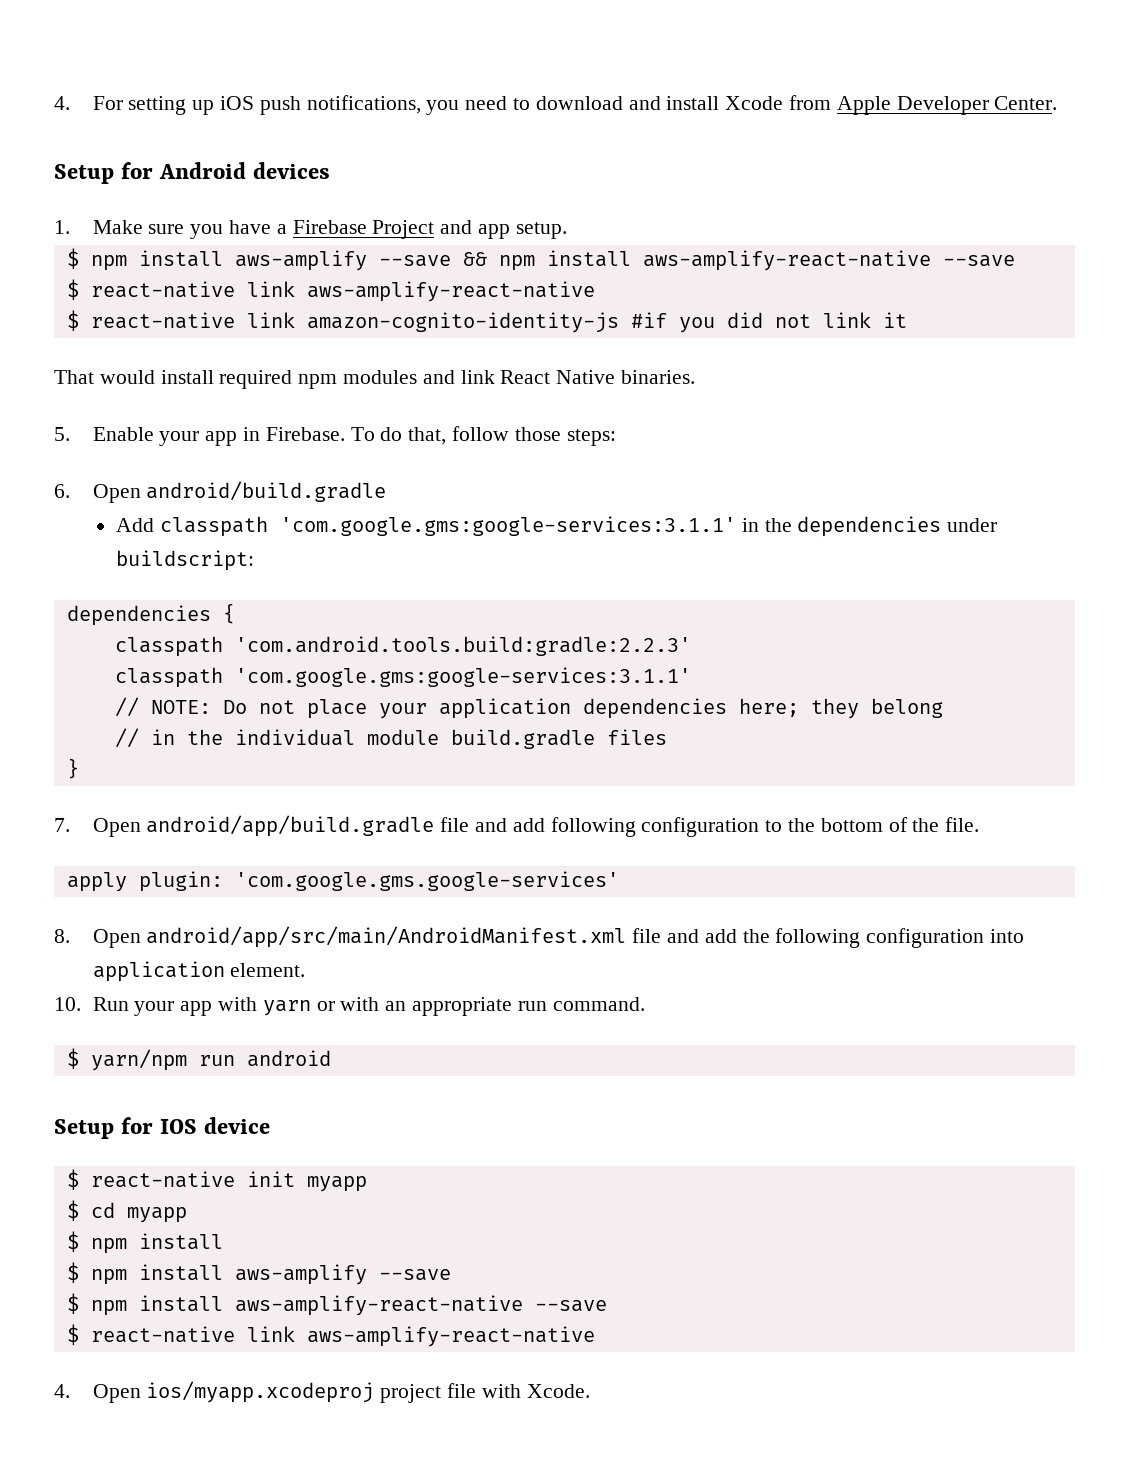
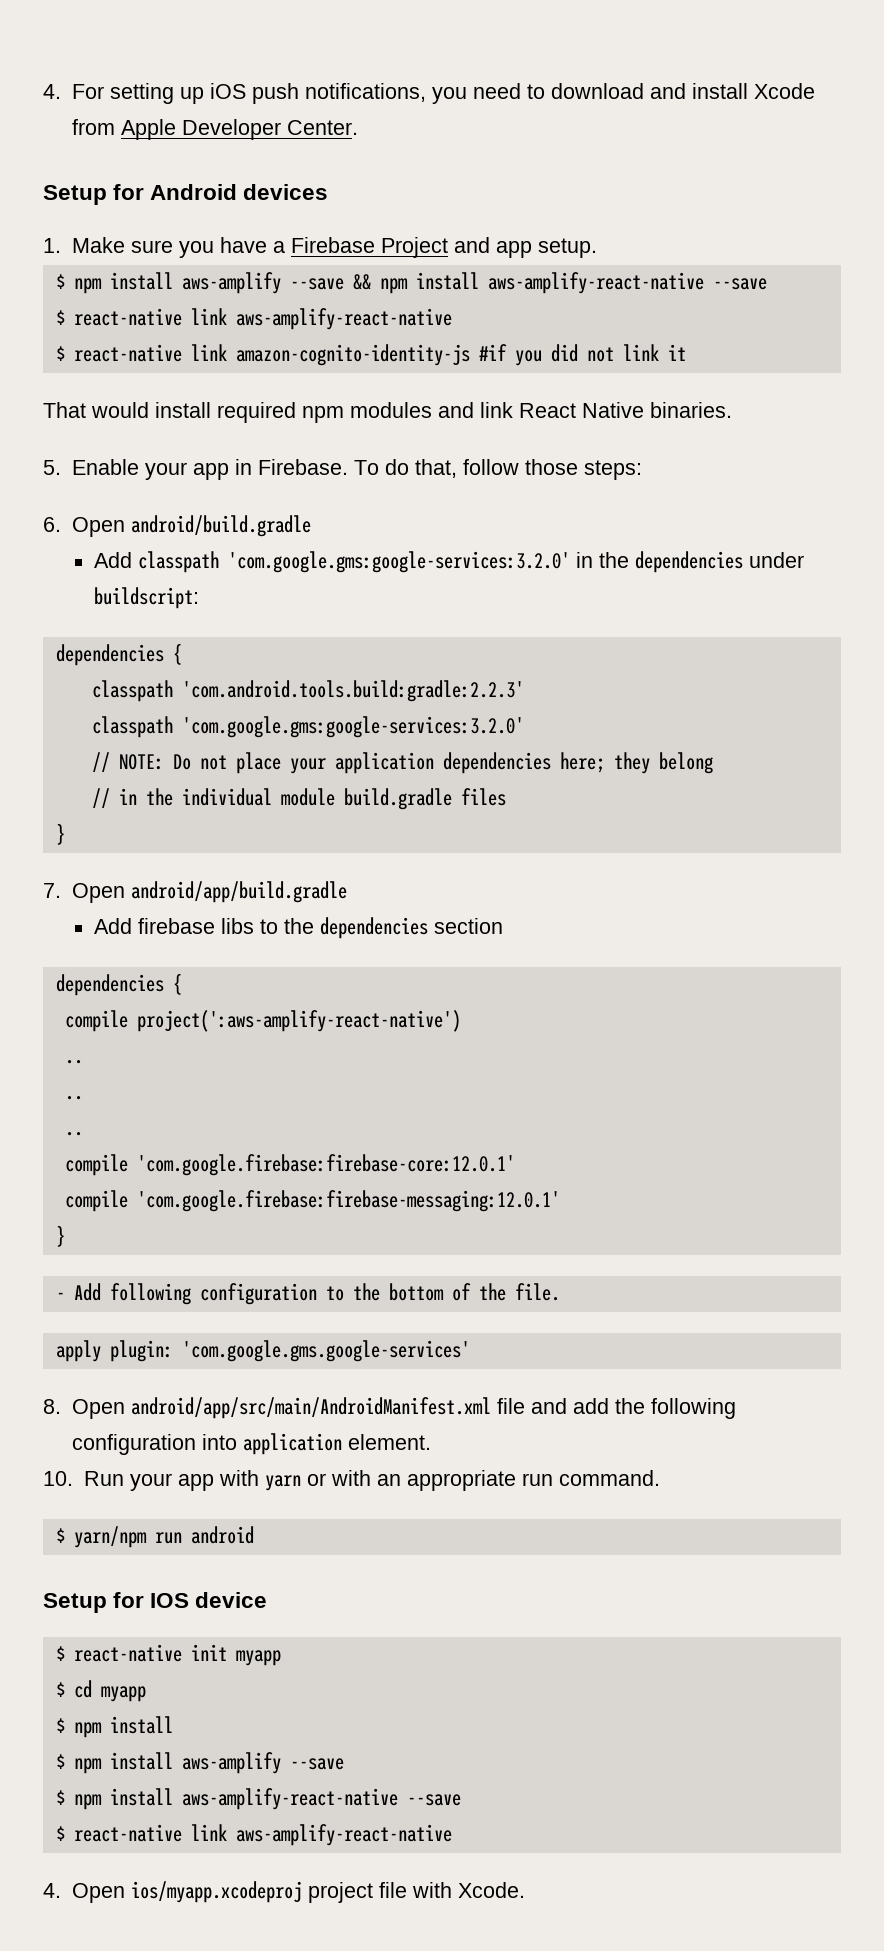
[280,516,737,536] 'com.google.gms:google-services:3.1.1' -> [228,551,571,573] 'com.google.gms:google-services:3.2.0'
[234,667,691,687] 'com.google.gms:google-services:3.1.1' -> [181,716,524,738] 'com.google.gms:google-services:3.2.0'
[440,817,545,832] file and add -> [94,917,504,939] [55,973,182,996] [64,1010,461,1032] [64,1060,83,1064] [64,1096,83,1100] [64,1132,83,1136] [64,1154,515,1176] [64,1190,560,1212] [55,1225,65,1247] [55,1283,101,1301] // Add firebase libs to the dependencies section // dependencies { // compile project(':aws-amplify-react-native') // .. // .. // .. // compile 'com.google.firebase:firebase-core:12.0.1' // compile 'com.google.firebase:firebase-messaging:12.0.1' // } // - Add

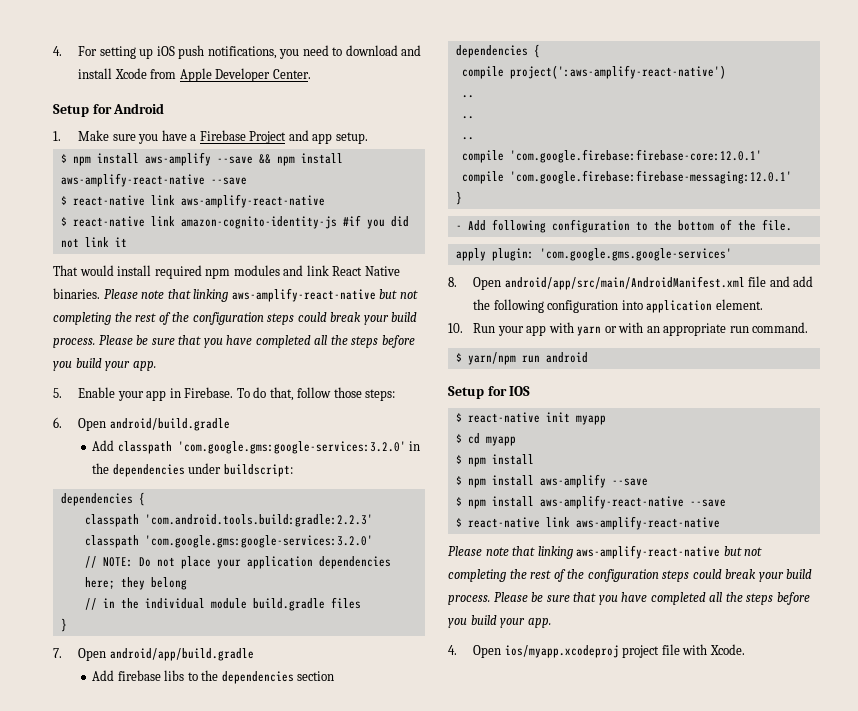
[243,184,329,200] devices -> (165, 108) none
(732, 410) none -> [103,288,418,302] [53,312,418,325] [53,335,415,348] [53,358,156,371] Please note that linking aws-amplify-react-native but not completing the rest of the configuration steps could break your build process. Please be sure that you have completed all the steps before you build your app.
[195,1592,268,1608] device -> (531, 391) none
(452, 1835) none -> [448,545,763,559] [448,569,813,582] [448,592,810,605] [448,615,551,628] // Please note that linking aws-amplify-react-native but not completing the rest of the configuration steps could break your build process. Please be sure that you have completed all the steps before you build your app.

